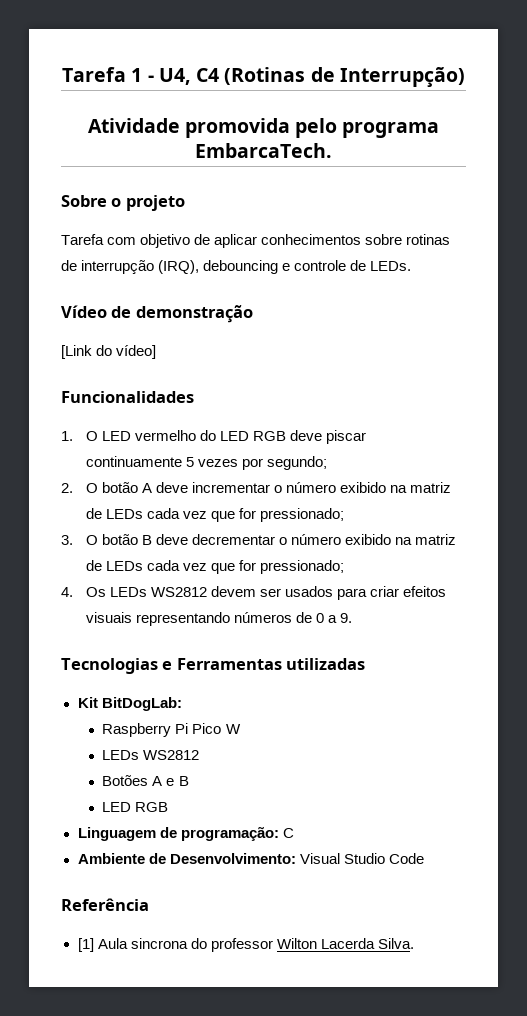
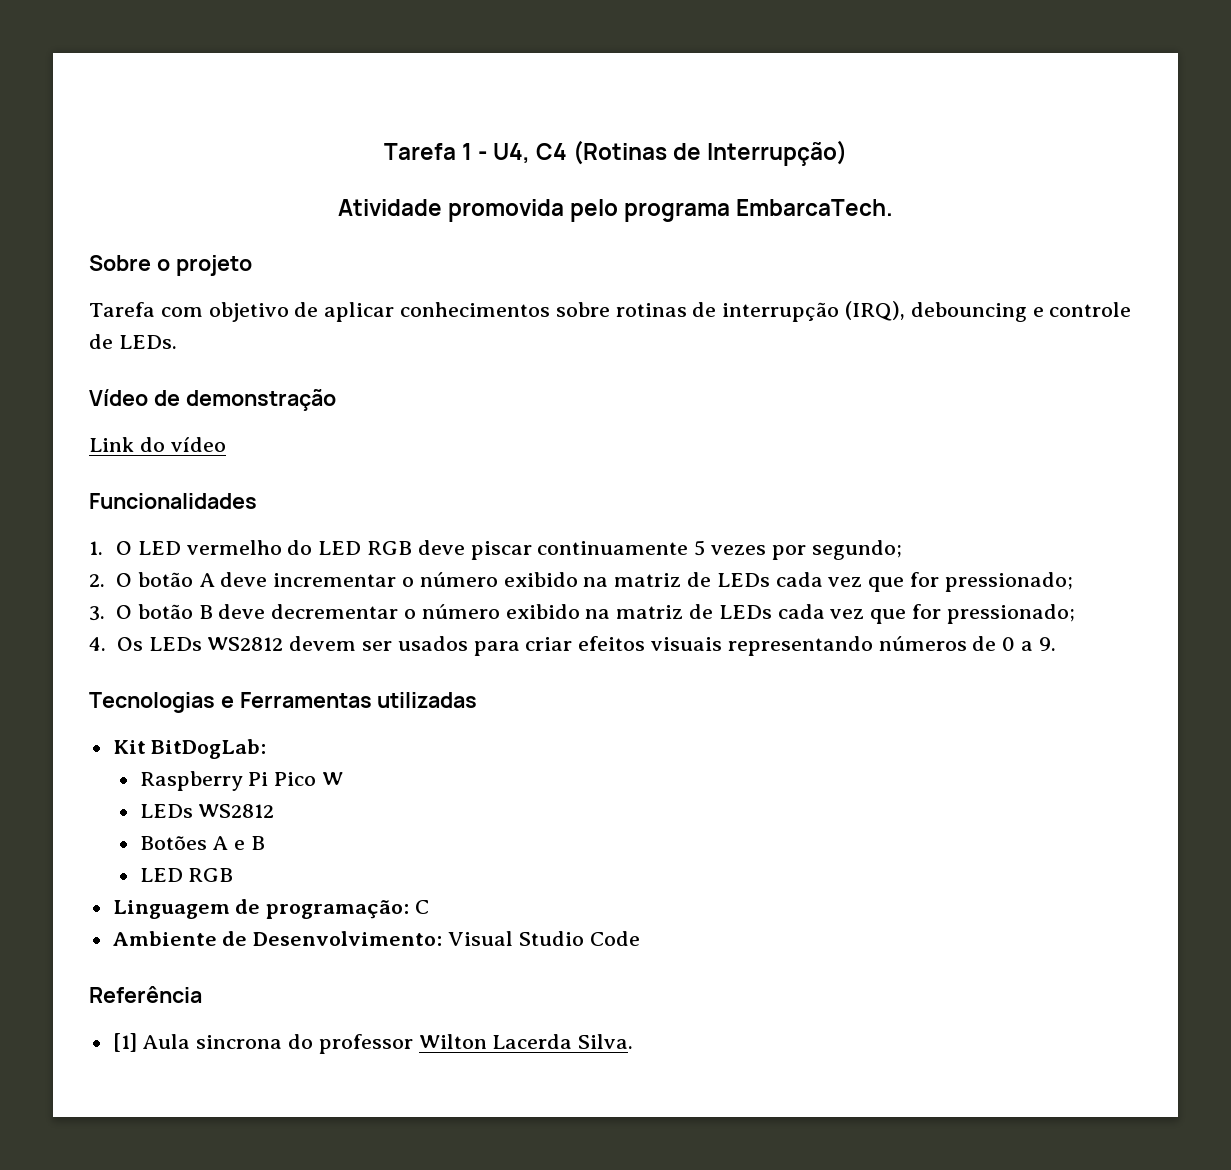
[61,345,157,359] [Link do vídeo] -> [89,437,226,452] Link do vídeo

